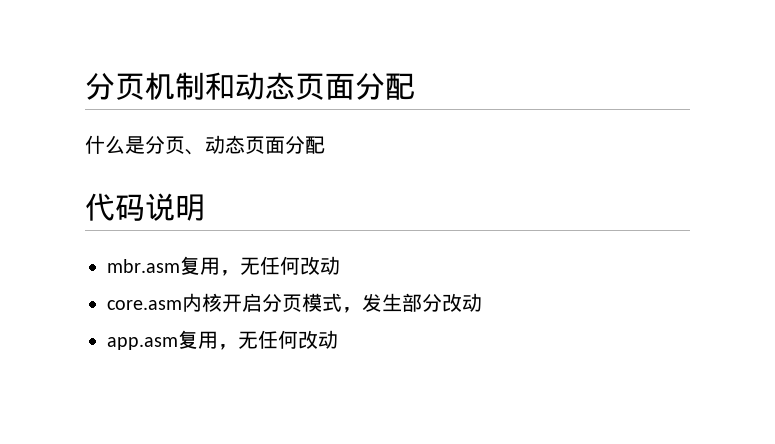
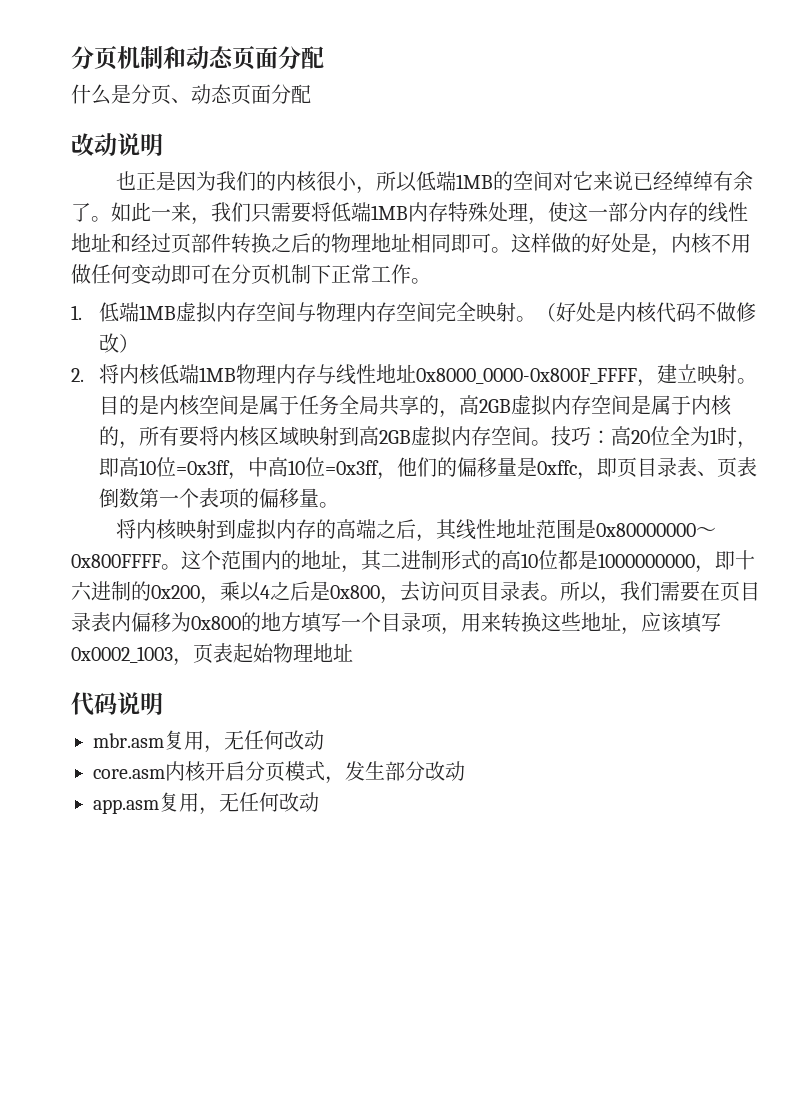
(325, 145) none -> [71,133,163,156] [115,171,753,194] [71,202,748,225] [71,233,751,256] [71,264,431,284] [71,302,756,323] [98,333,139,353] [71,364,757,387] [98,395,732,418] [98,426,757,449] [98,457,757,480] [98,488,339,509] [115,519,716,542] [71,550,755,573] [71,581,760,604] [71,612,721,635] [71,643,353,666] // 改动说明 // 也正是因为我们的内核很小，所以低端1MB的空间对它来说已经绰绰有余了。如此一来，我们只需要将低端1MB内存特殊处理，使这一部分内存的线性地址和经过页部件转换之后的物理地址相同即可。这样做的好处是，内核不用做任何变动即可在分页机制下正常工作。 // 1.低端1MB虚拟内存空间与物理内存空间完全映射。（好处是内核代码不做修改） // 2.将内核低端1MB物理内存与线性地址0x8000_0000-0x800F_FFFF，建立映射。目的是内核空间是属于任务全局共享的，高2GB虚拟内存空间是属于内核的，所有要将内核区域映射到高2GB虚拟内存空间。技巧：高20位全为1时，即高10位=0x3ff，中高10位=0x3ff，他们的偏移量是0xffc，即页目录表、页表倒数第一个表项的偏移量。 // 将内核映射到虚拟内存的高端之后，其线性地址范围是0x80000000～0x800FFFF。这个范围内的地址，其二进制形式的高10位都是1000000000，即十六进制的0x200，乘以4之后是0x800，去访问页目录表。所以，我们需要在页目录表内偏移为0x800的地方填写一个目录项，用来转换这些地址，应该填写0x0002_1003，页表起始物理地址

